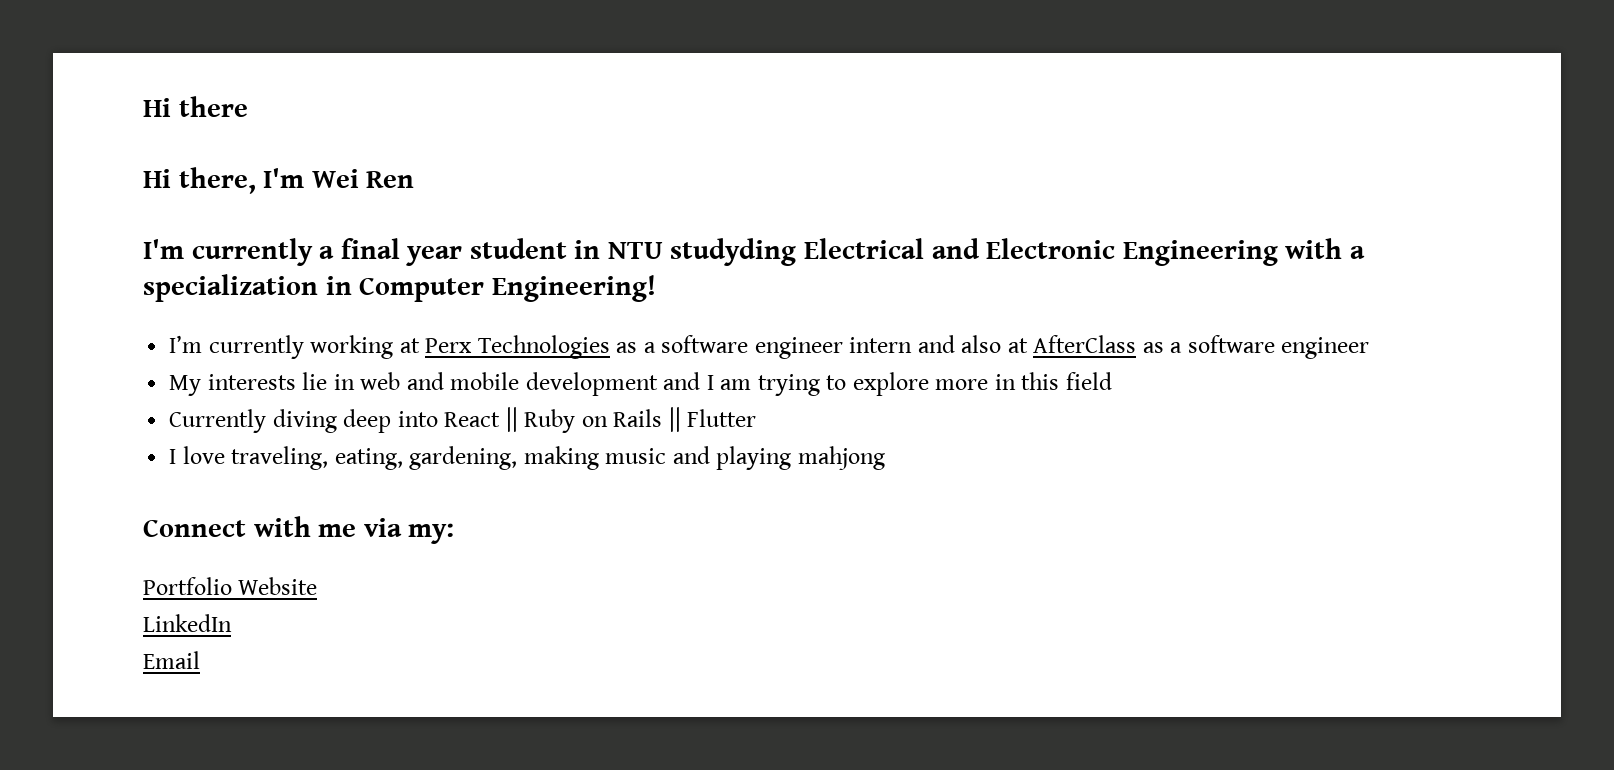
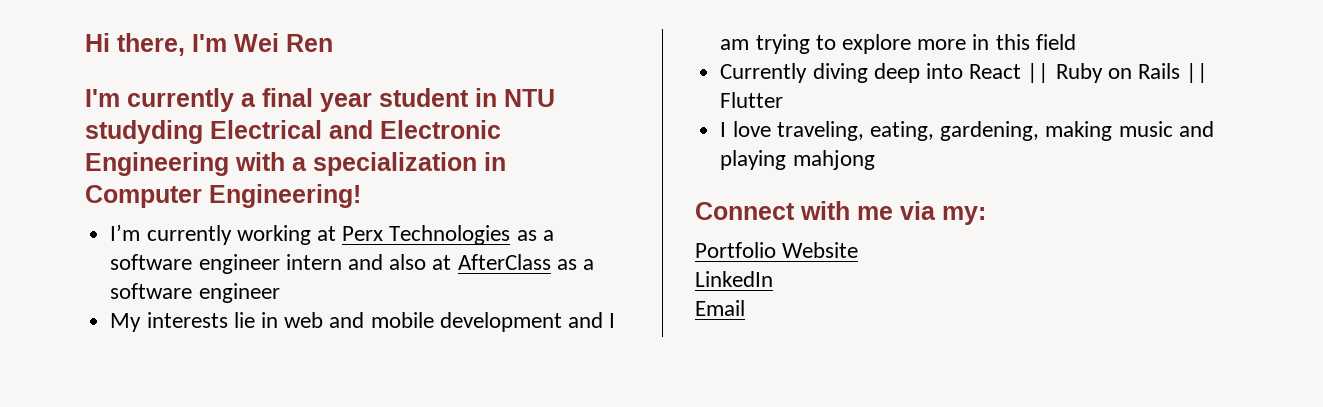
[143,96,248,117] [143,169,171,188] Hi there // Hi -> [85,33,110,52] Hi

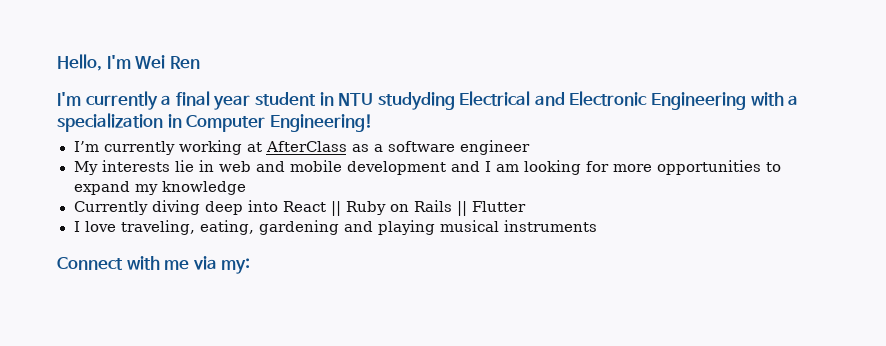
[85,33,185,56] Hi there, -> [57,54,102,71] Hello,
[342,225,554,245] [110,254,452,274] Perx Technologies as a software engineer intern and also at -> (262, 147) none
[755,34,1076,54] trying to explore more in this field -> [523,160,781,175] [73,181,246,195] looking for more opportunities to expand my knowledge
[940,121,1214,141] [720,150,875,170] gardening, making music and playing mahjong -> [258,220,597,235] gardening and playing musical instruments
[695,242,859,258] [695,271,773,287] [695,300,745,316] // Portfolio Website // LinkedIn // Email -> (251, 266) none

